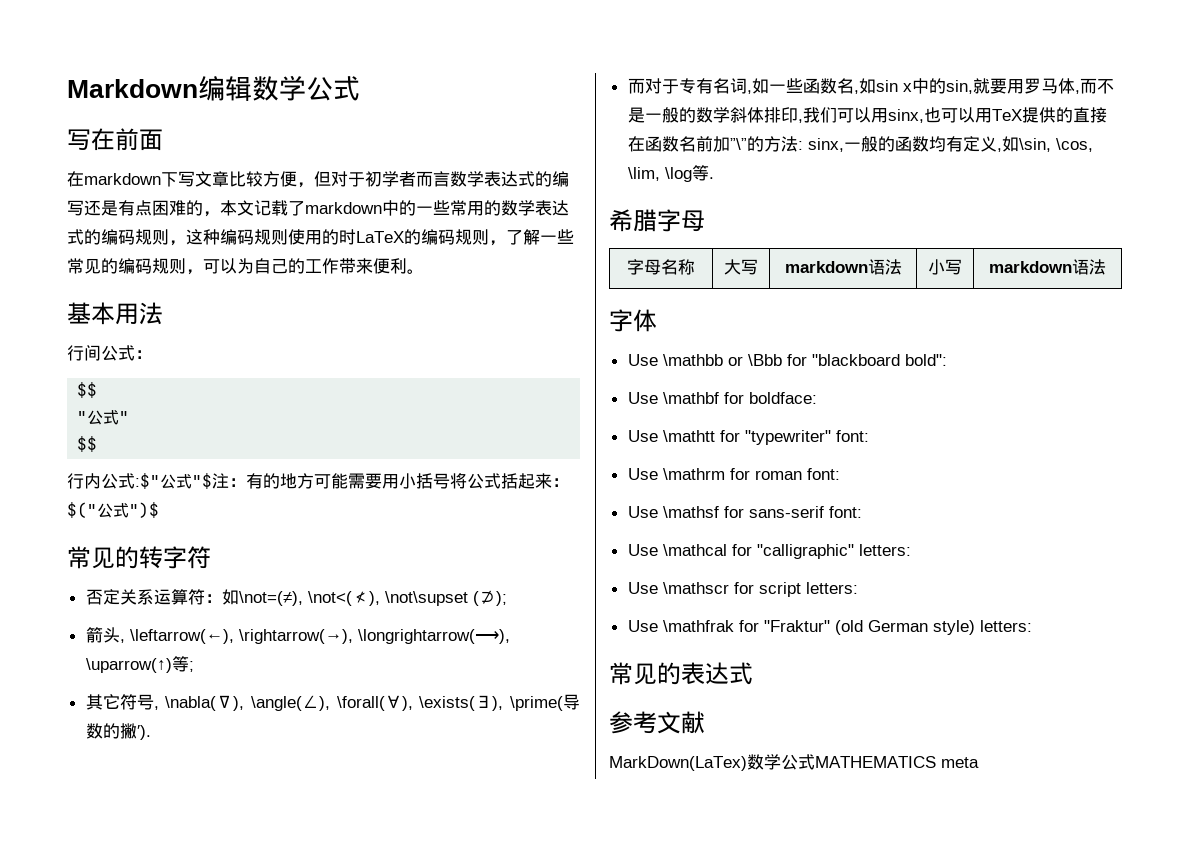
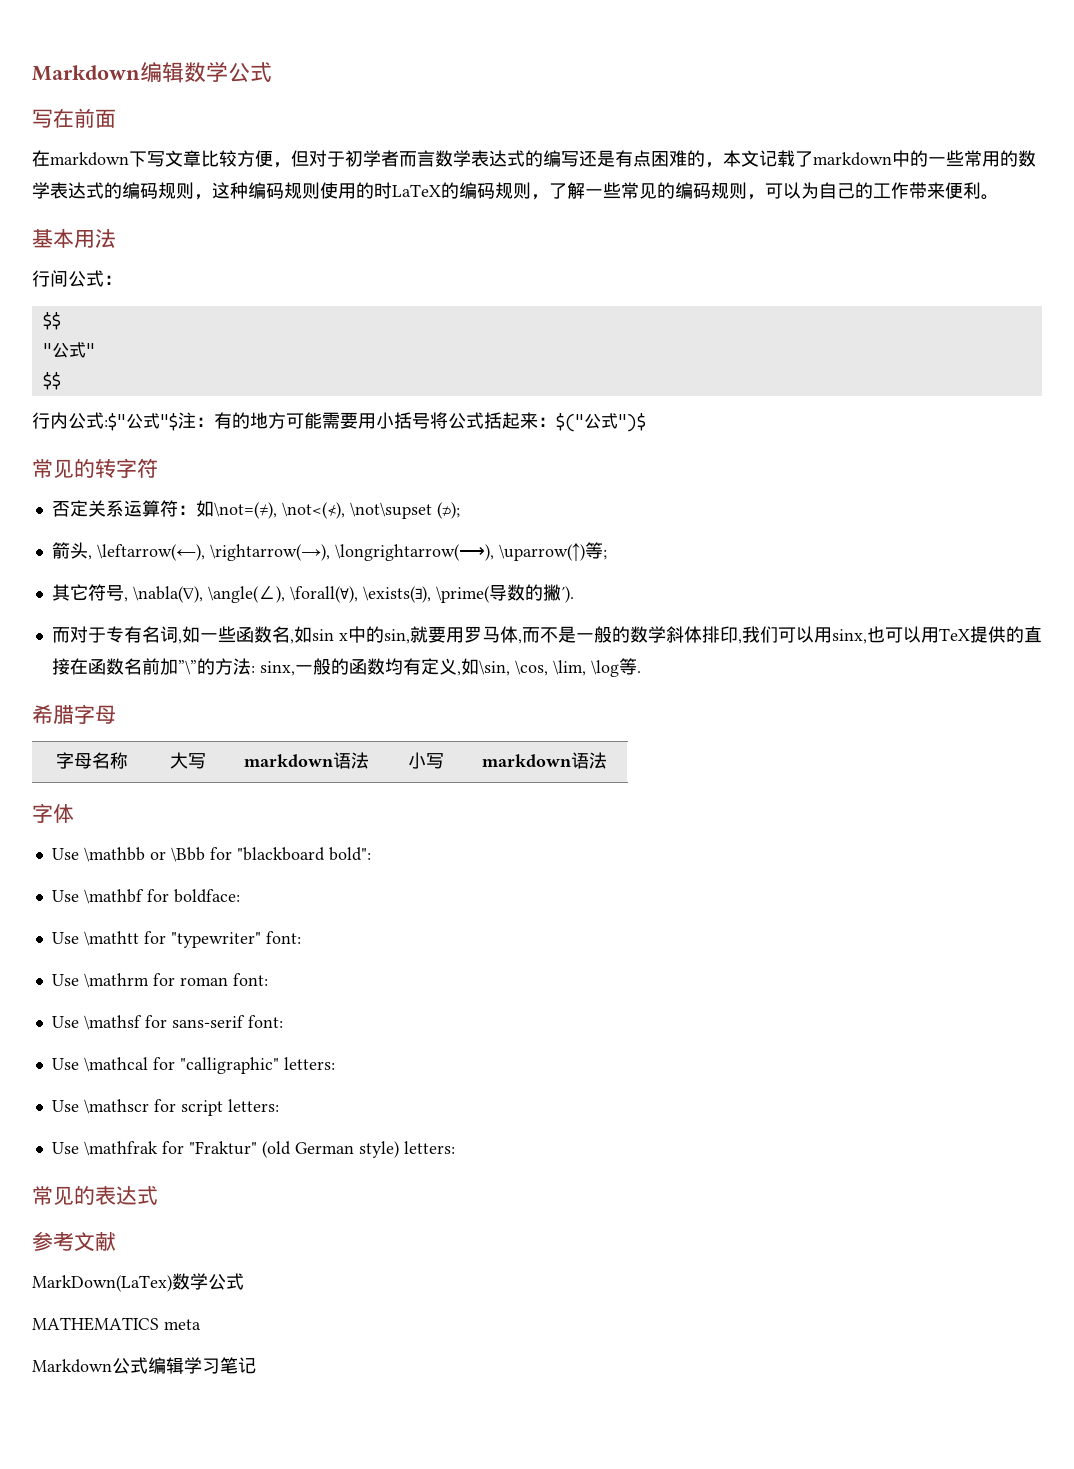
(815, 762) none -> (244, 1281) //
(979, 762) none -> [32,1357,256,1374] // Markdown公式编辑学习笔记

